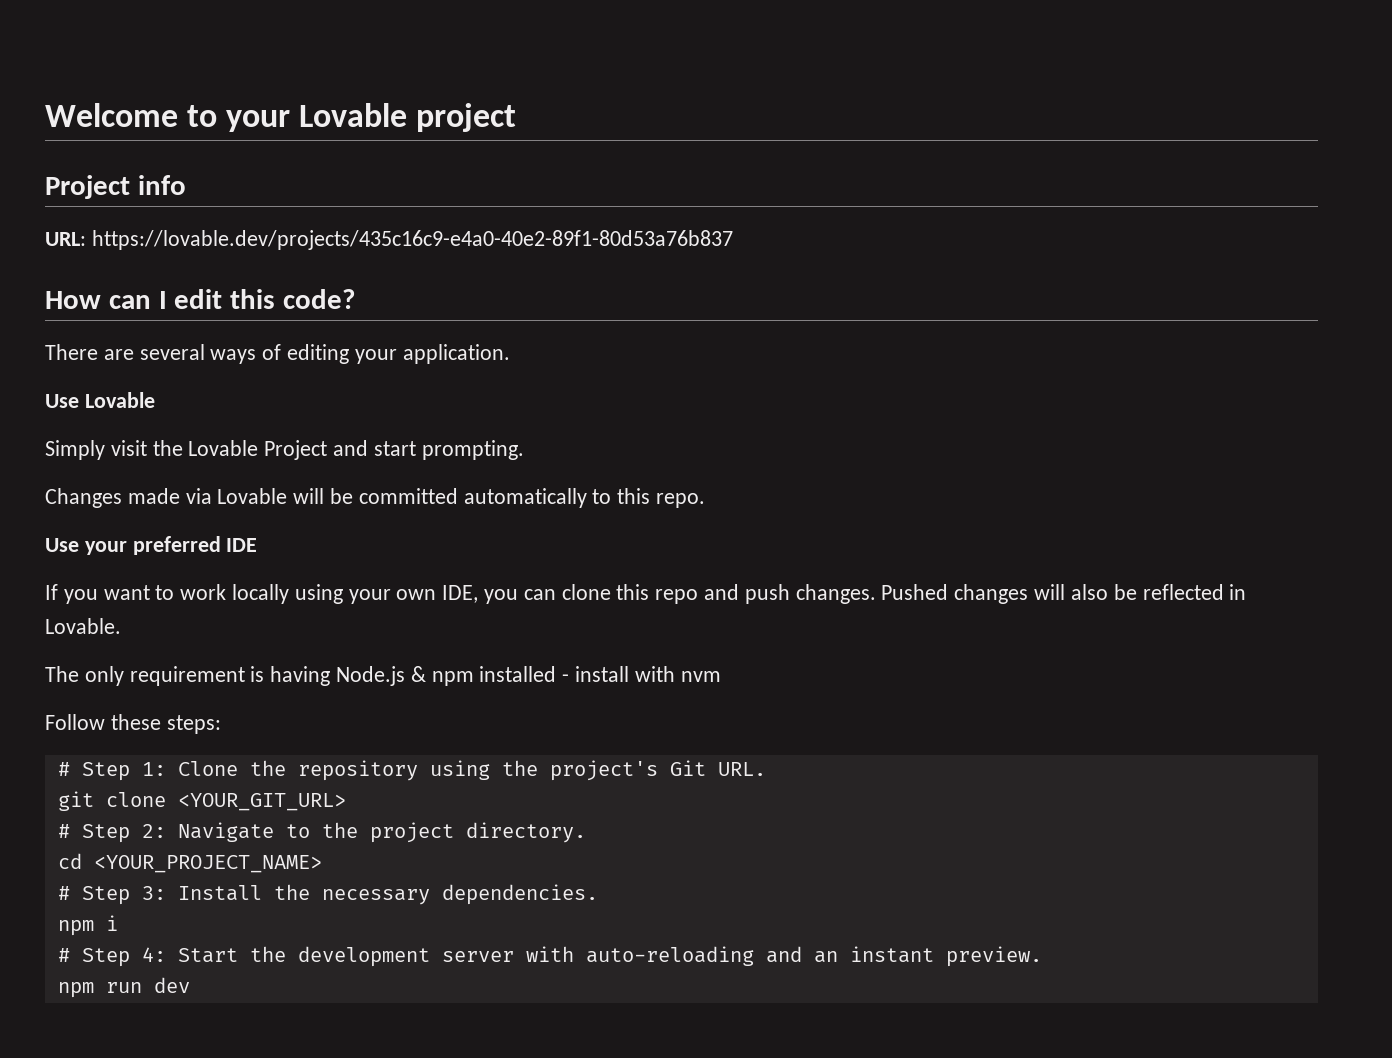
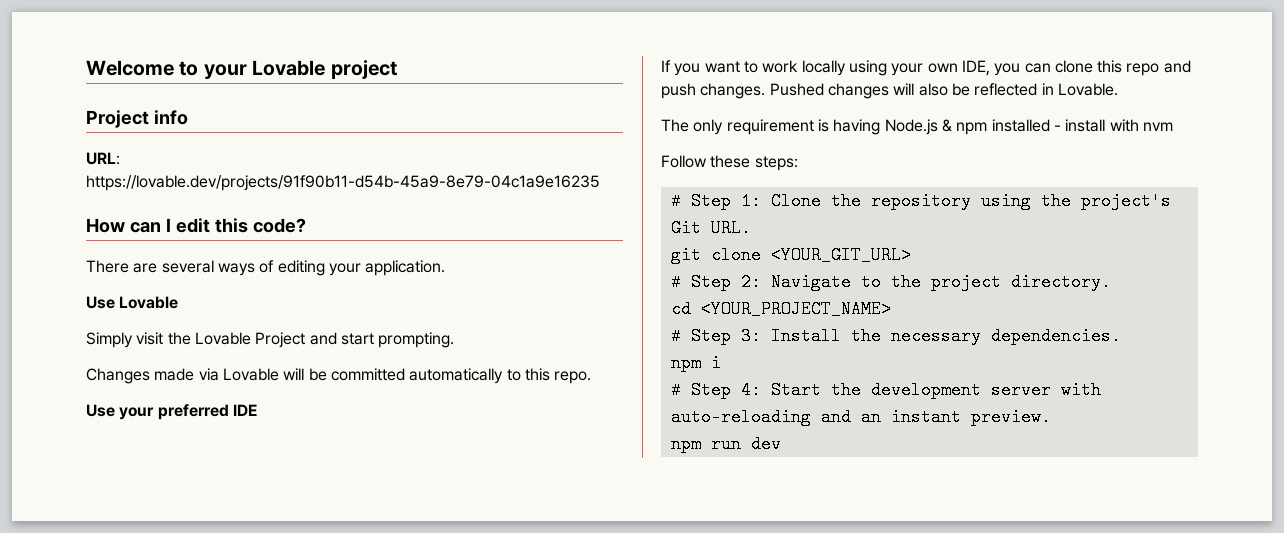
[91,230,733,250] https://lovable.dev/projects/435c16c9-e4a0-40e2-89f1-80d53a76b837 -> [86,175,600,191] https://lovable.dev/projects/91f90b11-d54b-45a9-8e79-04c1a9e16235

